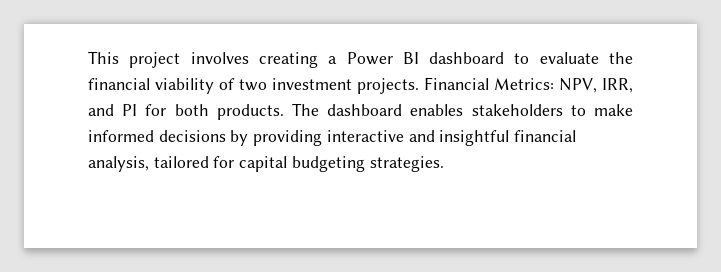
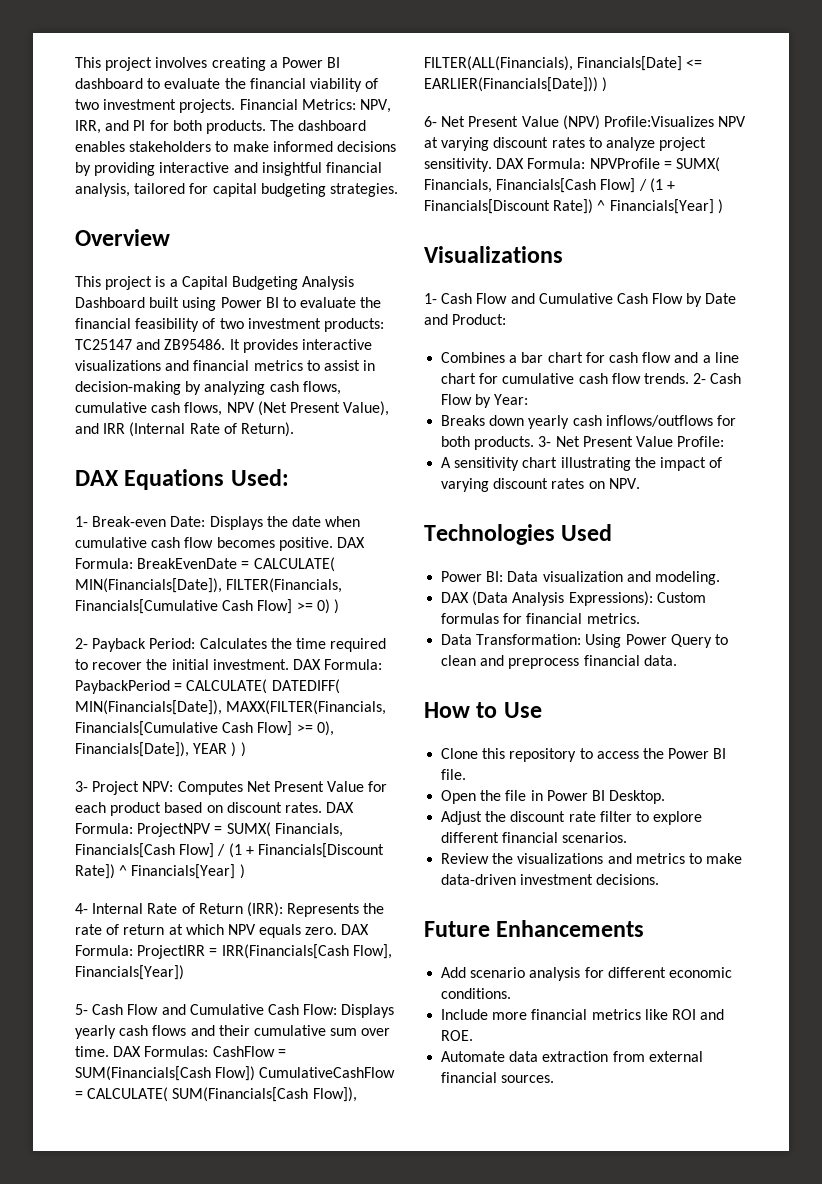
(444, 164) none -> [75,229,170,246] [75,276,355,290] [75,297,382,311] [75,318,384,332] [75,339,372,353] [75,360,376,371] [75,381,341,395] [75,401,390,416] [75,422,294,437] [75,469,289,490] [75,516,361,530] [75,537,365,551] [75,557,335,572] [75,578,343,593] [75,599,339,614] [75,638,387,652] [75,659,383,670] [75,679,340,694] [75,700,387,715] [75,721,334,736] [75,742,246,757] [75,781,388,795] [75,802,355,816] [75,822,343,837] [75,843,384,858] [75,864,245,879] [75,902,385,917] [75,924,370,938] [75,944,392,959] [75,965,184,980] [75,1004,395,1018] [75,1025,391,1039] [75,1046,286,1057] [75,1066,396,1081] [75,1087,357,1102] [424,56,703,71] [424,77,608,92] [424,115,747,130] [424,137,707,151] [424,157,720,172] [424,178,675,193] [424,199,723,214] [424,246,563,263] [424,293,737,307] [424,314,507,325] [441,352,739,363] [441,373,742,384] [441,394,529,408] [441,415,736,429] [441,436,725,450] [441,457,723,471] [441,478,640,492] [424,524,613,545] [441,571,720,585] [441,591,706,606] [441,613,640,624] [441,634,728,648] [441,655,677,669] [424,702,542,718] [441,748,727,762] [441,769,467,780] [441,790,666,804] [441,811,703,825] [441,832,628,843] [441,853,743,864] [441,874,660,885] [424,920,645,937] [441,967,732,981] [441,988,512,999] [441,1009,725,1020] [441,1030,474,1041] [441,1051,703,1062] [441,1072,555,1083] // Overview // This project is a Capital Budgeting Analysis Dashboard built using Power BI to evaluate the financial feasibility of two investment products: TC25147 and ZB95486. It provides interactive visualizations and financial metrics to assist in decision-making by analyzing cash flows, cumulative cash flows, NPV (Net Present Value), and IRR (Internal Rate of Return). // DAX Equations Used: // 1- Break-even Date: Displays the date when cumulative cash flow becomes positive. DAX Formula: BreakEvenDate = CALCULATE( MIN(Financials[Date]), FILTER(Financials, Financials[Cumulative Cash Flow] >= 0) ) // 2- Payback Period: Calculates the time required to recover the initial investment. DAX Formula: PaybackPeriod = CALCULATE( DATEDIFF( MIN(Financials[Date]), MAXX(FILTER(Financials, Financials[Cumulative Cash Flow] >= 0), Financials[Date]), YEAR ) ) // 3- Project NPV: Computes Net Present Value for each product based on discount rates. DAX Formula: ProjectNPV = SUMX( Financials, Financials[Cash Flow] / (1 + Financials[Discount Rate]) ^ Financials[Year] ) // 4- Internal Rate of Return (IRR): Represents the rate of return at which NPV equals zero. DAX Formula: ProjectIRR = IRR(Financials[Cash Flow], Financials[Year]) // 5- Cash Flow and Cumulative Cash Flow: Displays yearly cash flows and their cumulative sum over time. DAX Formulas: CashFlow = SUM(Financials[Cash Flow]) CumulativeCashFlow = CALCULATE( SUM(Financials[Cash Flow]), FILTER(ALL(Financials), Financials[Date] <= EARLIER(Financials[Date])) ) // 6- Net Present Value (NPV) Profile:Visualizes NPV at varying discount rates to analyze project sensitivity. DAX Formula: NPVProfile = SUMX( Financials, Financials[Cash Flow] / (1 + Financials[Discount Rate]) ^ Financials[Year] ) // Visualizations // 1- Cash Flow and Cumulative Cash Flow by Date and Product: // Combines a bar chart for cash flow and a line chart for cumulative cash flow trends. 2- Cash Flow by Year: // Breaks down yearly cash inflows/outflows for both products. 3- Net Present Value Profile: // A sensitivity chart illustrating the impact of varying discount rates on NPV. // Technologies Used // Power BI: Data visualization and modeling. // DAX (Data Analysis Expressions): Custom formulas for financial metrics. // Data Transformation: Using Power Query to clean and preprocess financial data. // How to Use // Clone this repository to access the Power BI file. // Open the file in Power BI Desktop. // Adjust the discount rate filter to explore different financial scenarios. // Review the visualizations and metrics to make data-driven investment decisions. // Future Enhancements // Add scenario analysis for different economic conditions. // Include more financial metrics like ROI and ROE. // Automate data extraction from external financial sources.

